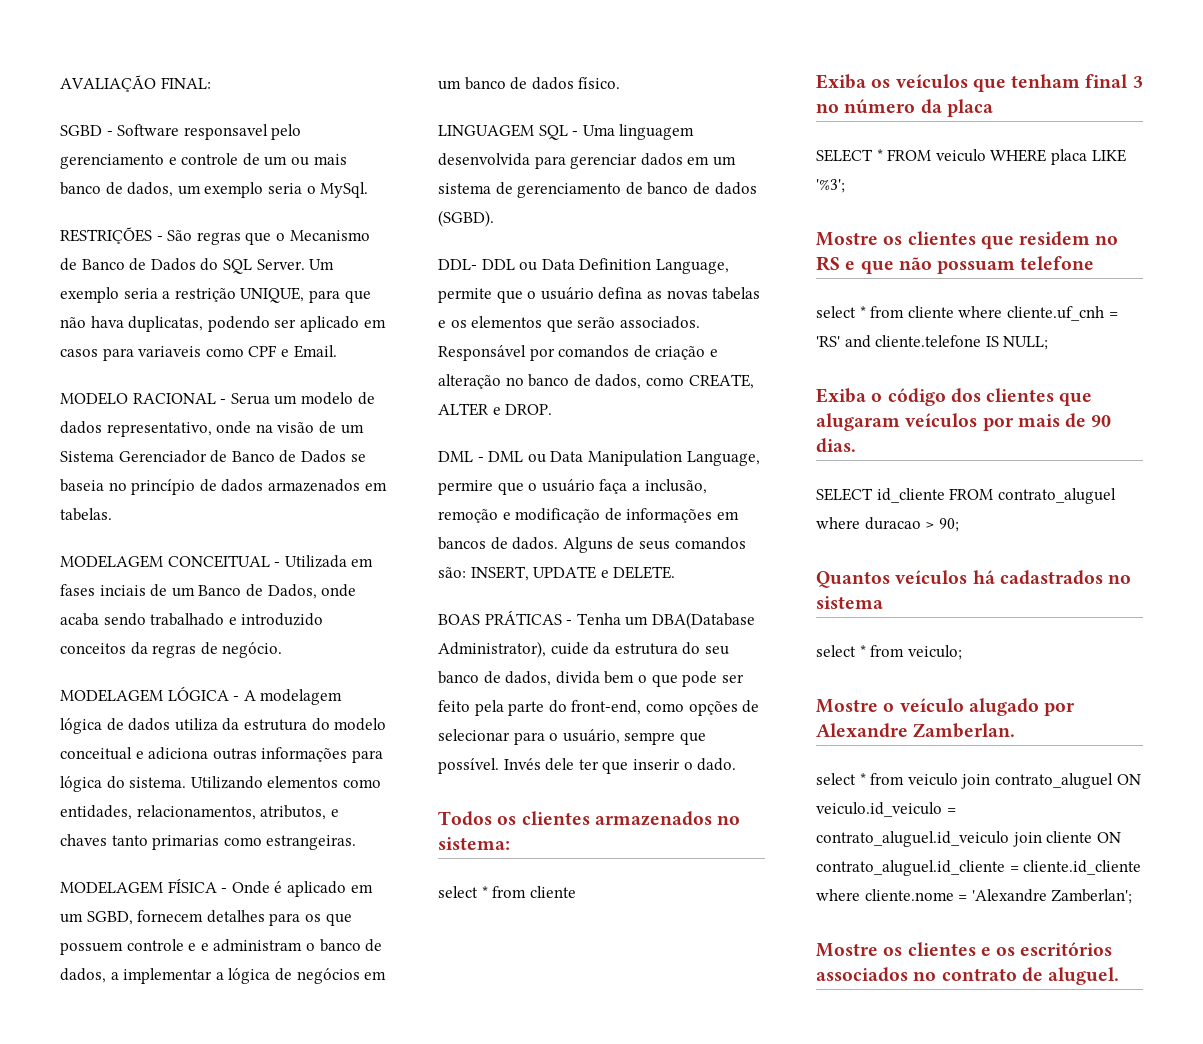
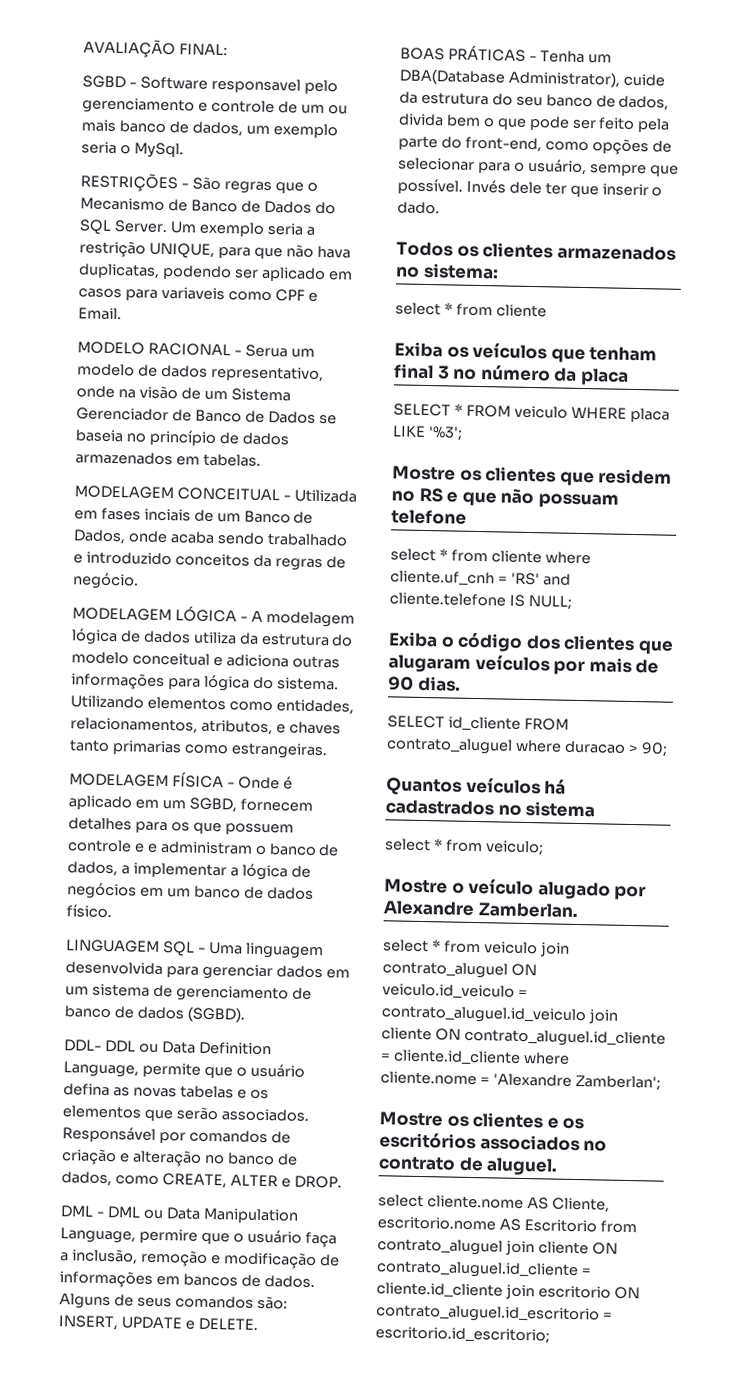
(1120, 976) none -> [378,1194,610,1213] [377,1216,637,1234] [377,1238,618,1256] [376,1260,592,1280] [376,1282,640,1300] [375,1304,613,1324] [375,1326,550,1344] // select cliente.nome AS Cliente, escritorio.nome AS Escritorio from contrato_aluguel join cliente ON contrato_aluguel.id_cliente = cliente.id_cliente join escritorio ON contrato_aluguel.id_escritorio = escritorio.id_escritorio;

